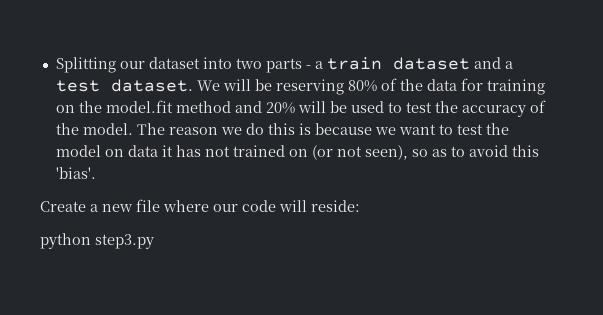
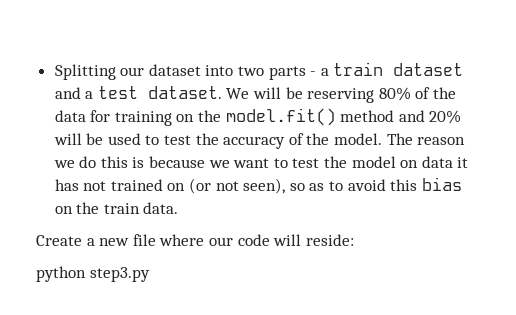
[105,100,173,113] model.fit -> [225,108,336,126] model.fit()
[55,167,96,179] 'bias'. -> [421,177,462,191] [54,202,179,214] bias on the train data.

